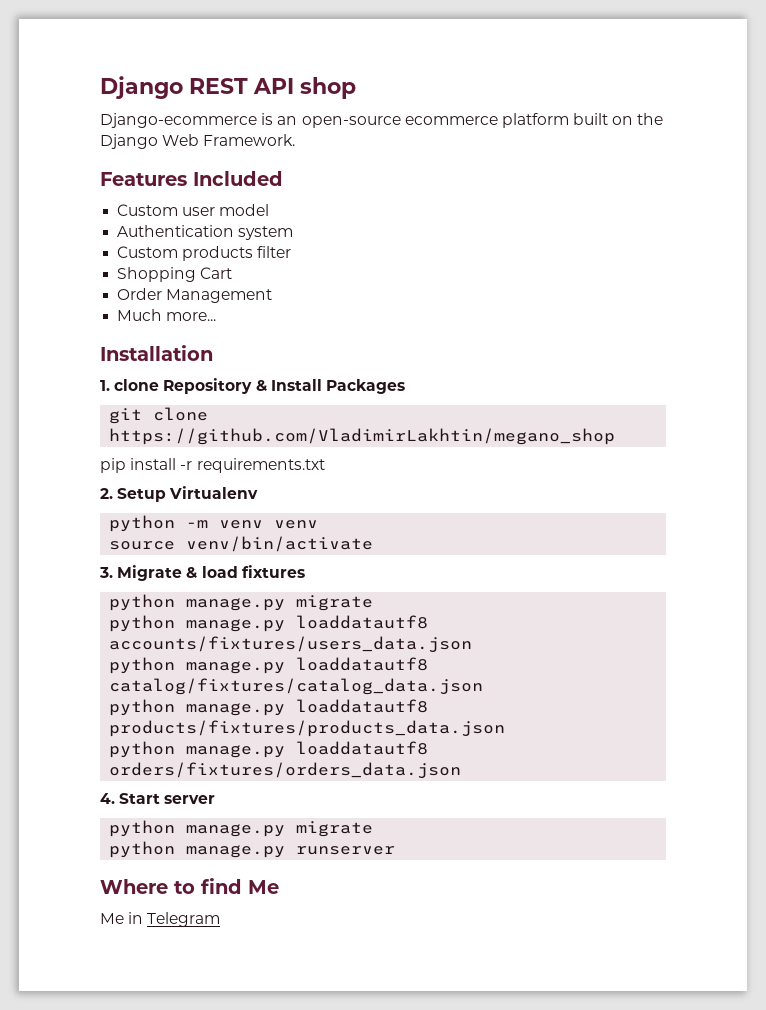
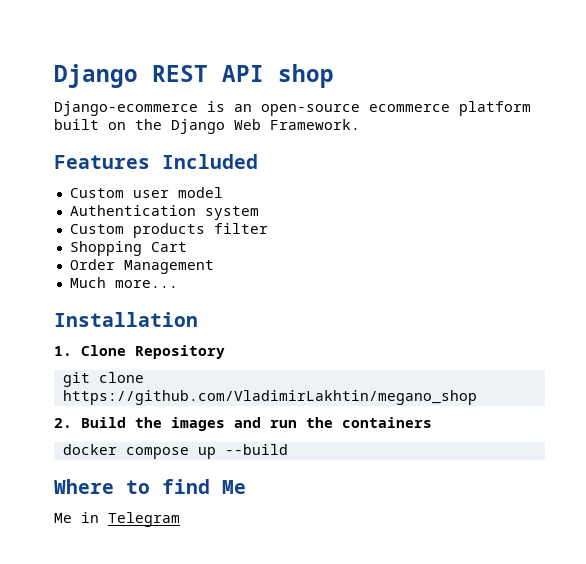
[114,379,160,391] clone -> [81,345,126,356] Сlone
[255,379,405,394] & Install Packages -> (225, 352) none
[100,458,325,473] [100,486,259,502] [109,515,319,532] [109,536,374,552] [99,565,305,581] [109,594,374,611] [109,615,429,632] [109,636,473,653] [109,657,429,674] [109,678,484,695] [109,699,429,716] [109,720,506,737] [109,741,429,758] [109,762,462,779] [100,793,216,804] [109,820,374,837] [109,841,396,858] pip install -r requirements.txt // 2. Setup Virtualenv // python -m venv venv // source venv/bin/activate // 3. Migrate & load fixtures // python manage.py migrate // python manage.py loaddatautf8 accounts/fixtures/users_data.json // python manage.py loaddatautf8 catalog/fixtures/catalog_data.json // python manage.py loaddatautf8 products/fixtures/products_data.json // python manage.py loaddatautf8 orders/fixtures/orders_data.json // 4. Start server // python manage.py migrate // python manage.py runserver -> [54,417,432,431] [62,444,288,459] 2. Build the images and run the containers // docker compose up --build

